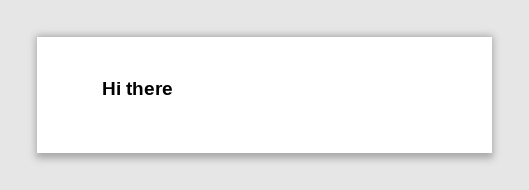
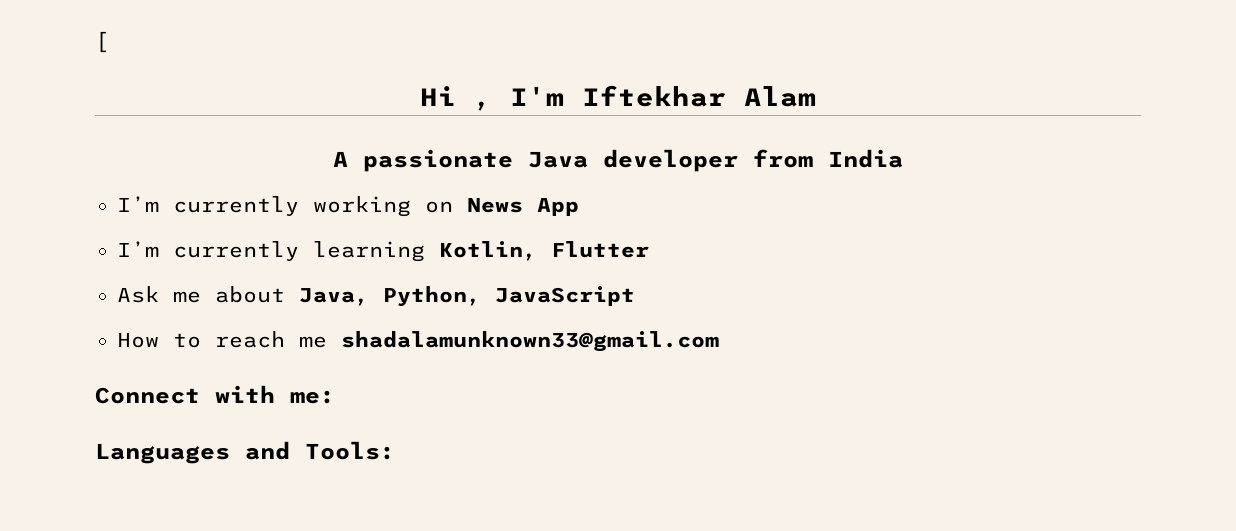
[102,82,174,95] Hi there -> [95,31,109,53] [420,85,816,111] [333,149,903,172] [117,196,579,217] [117,241,649,262] [117,286,635,307] [117,331,719,352] [95,385,335,404] [95,441,395,464] [ // Hi , I'm Iftekhar Alam // A passionate Java developer from India // I’m currently working on News App // I’m currently learning Kotlin, Flutter // Ask me about Java, Python, JavaScript // How to reach me shadalamunknown33@gmail.com // Connect with me: // Languages and Tools:

